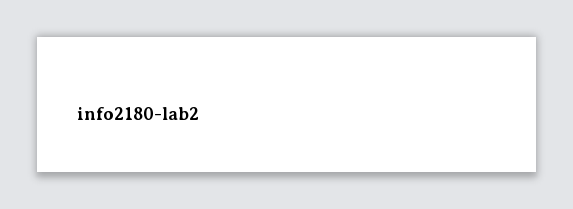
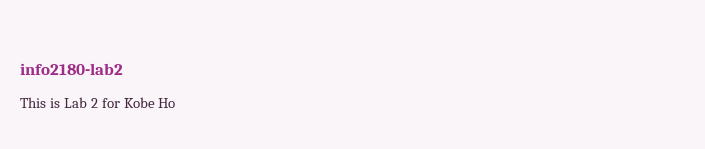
(199, 113) none -> [20,97,176,108] // This is Lab 2 for Kobe Ho

